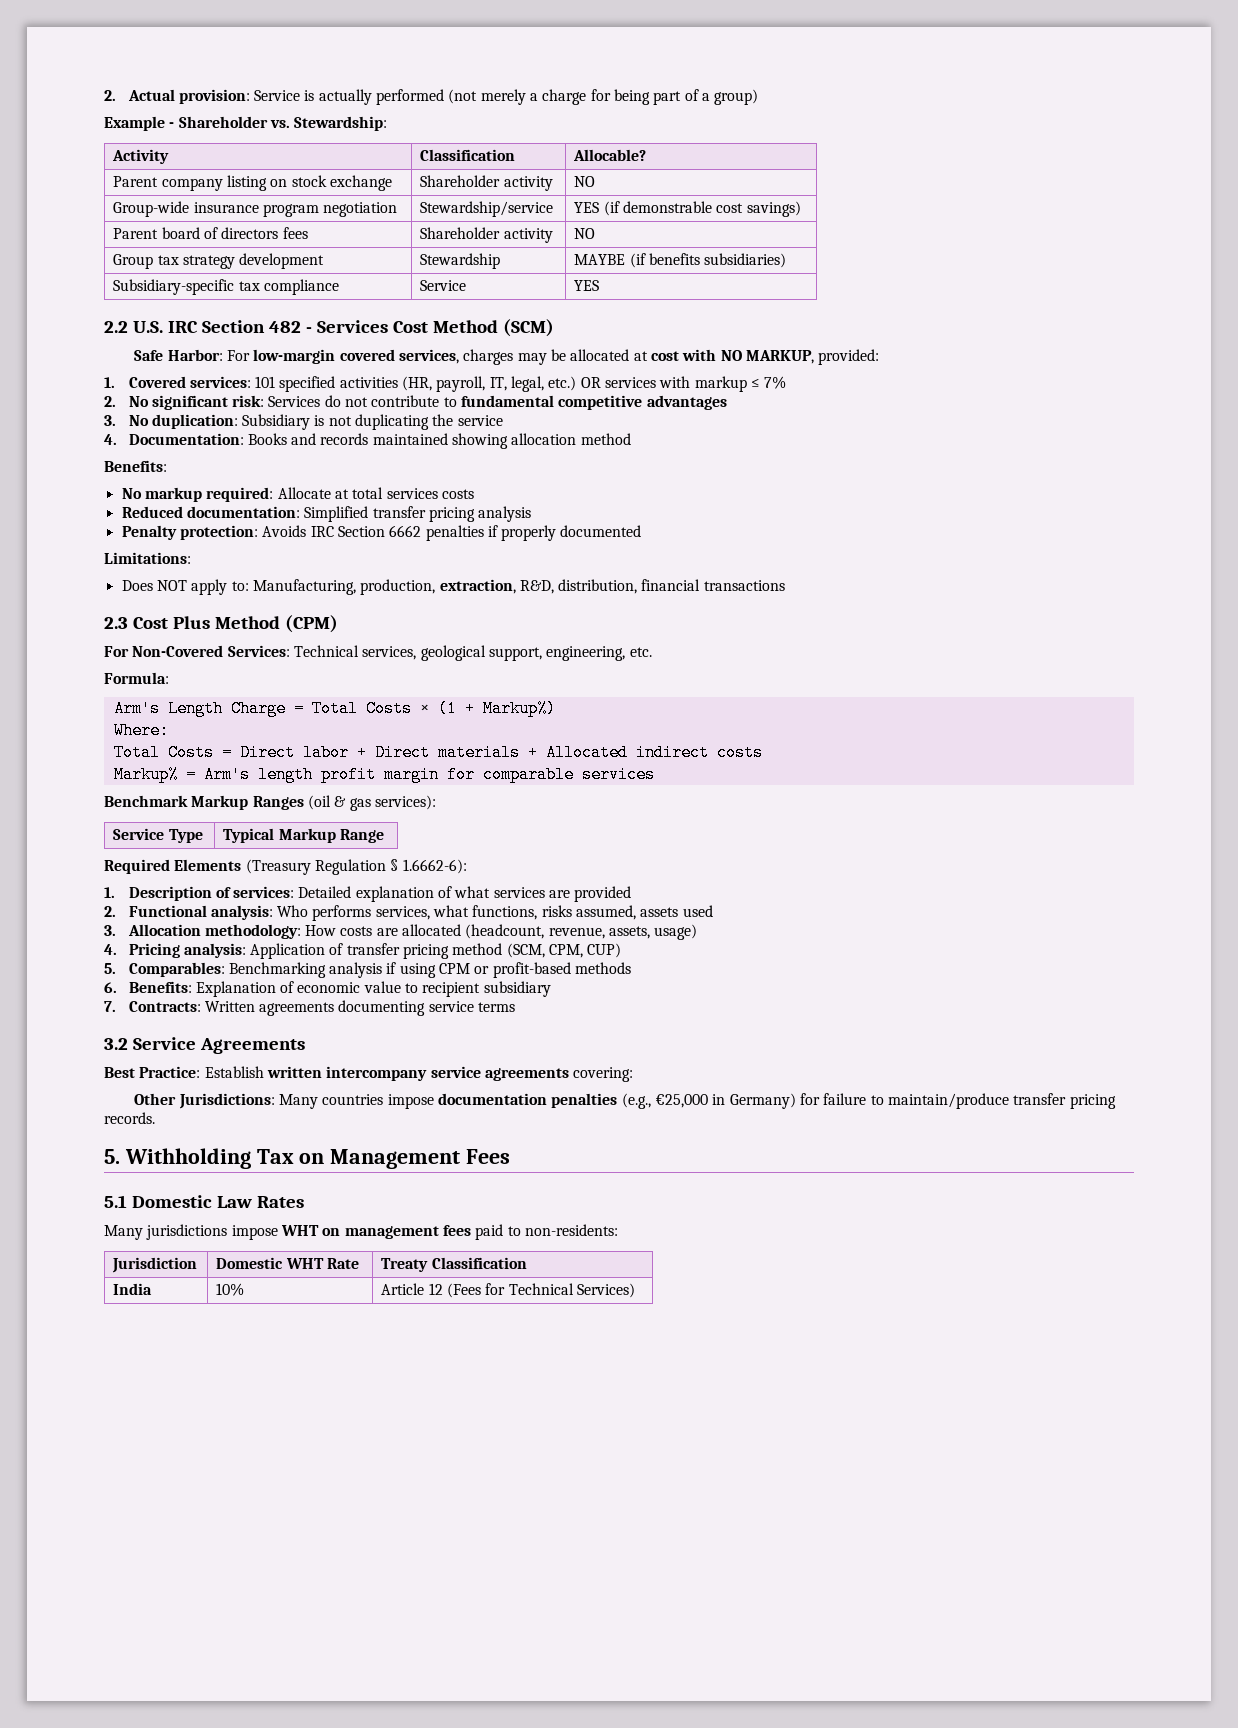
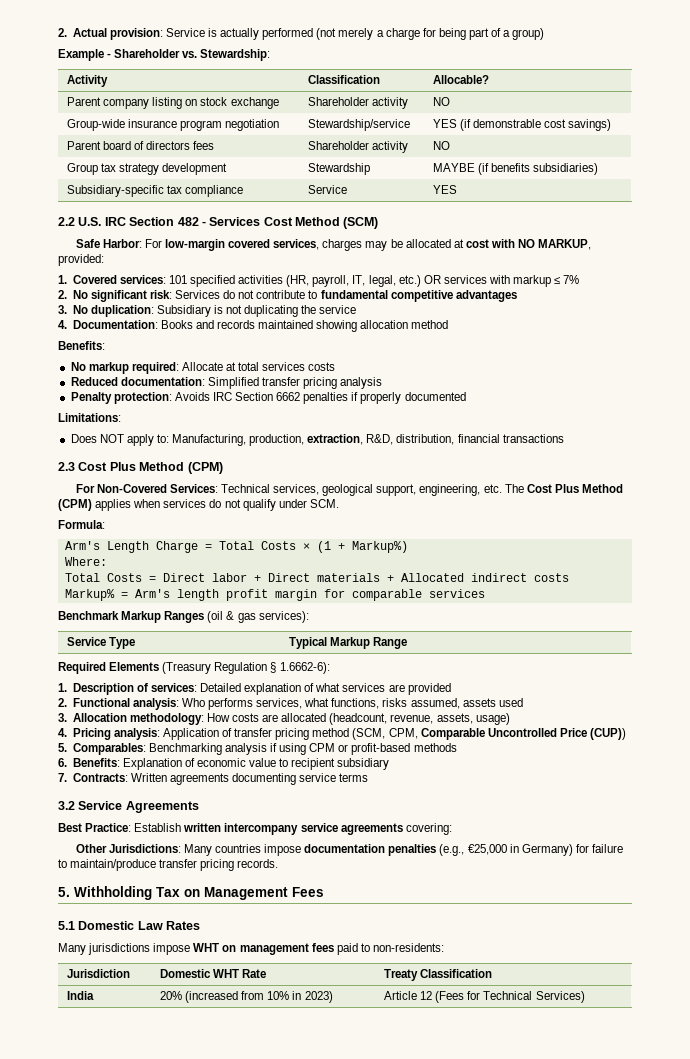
(652, 652) none -> [504,484,623,493] [58,499,339,511] The Cost Plus Method (CPM) applies when services do not qualify under SCM.
[587,943,622,958] CUP) -> [420,728,627,740] Comparable Uncontrolled Price (CUP))
(153, 1289) none -> [160,991,265,1003] 20% (increased from
(245, 1289) none -> [292,991,333,1003] in 2023)

